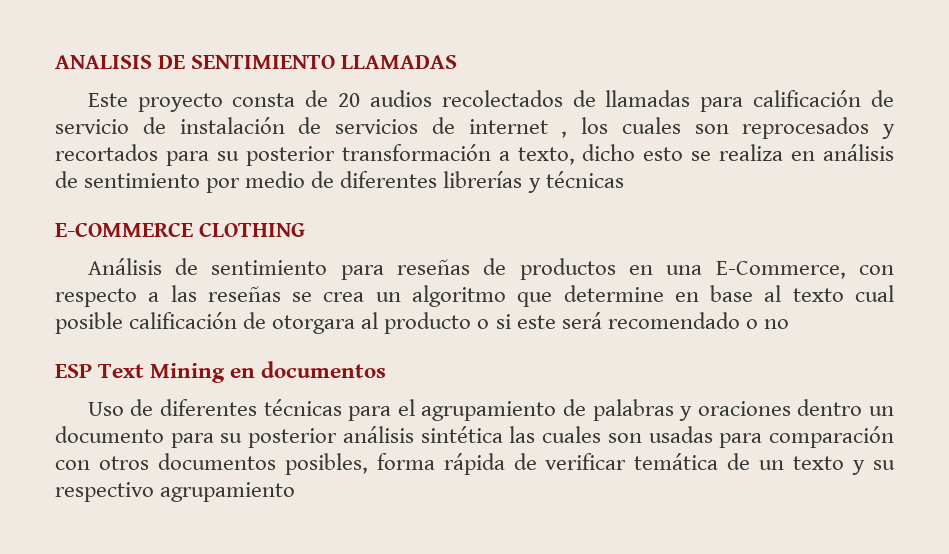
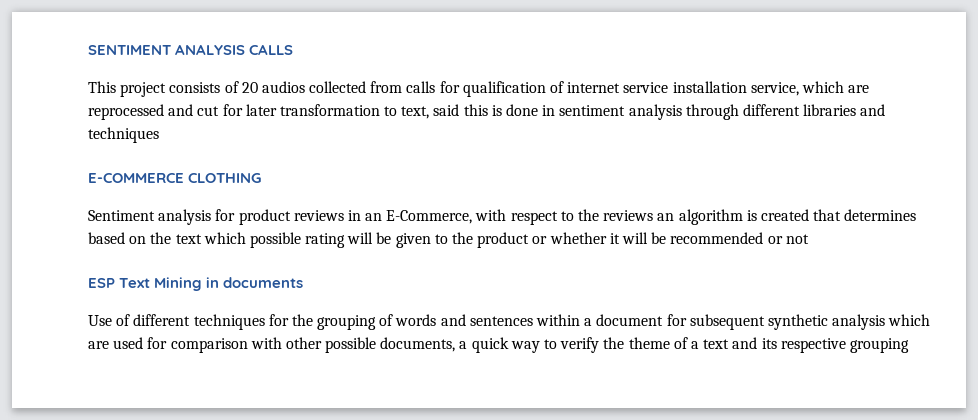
[55,55,458,69] [87,90,894,112] [55,117,895,139] [55,144,894,166] [55,171,624,193] [55,222,306,237] [87,258,894,280] [55,285,895,307] [55,312,789,334] [55,361,387,383] [87,399,894,421] [55,426,895,448] [55,453,895,475] [55,482,296,502] ANALISIS DE SENTIMIENTO LLAMADAS // Este proyecto consta de 20 audios recolectados de llamadas para calificación de servicio de instalación de servicios de internet , los cuales son reprocesados y recortados para su posterior transformación a texto, dicho esto se realiza en análisis de sentimiento por medio de diferentes librerías y técnicas // E-COMMERCE CLOTHING // Análisis de sentimiento para reseñas de productos en una E-Commerce, con respecto a las reseñas se crea un algoritmo que determine en base al texto cual posible calificación de otorgara al producto o si este será recomendado o no // ESP Text Mining en documentos // Uso de diferentes técnicas para el agrupamiento de palabras y oraciones dentro un documento para su posterior análisis sintética las cuales son usadas para comparación con otros documentos posibles, forma rápida de verificar temática de un texto y su respectivo agrupamiento -> [88,44,294,55] [88,81,870,97] [88,104,886,120] [88,127,159,143] [88,173,262,183] [88,209,917,225] [88,232,809,248] [88,277,304,291] [88,314,931,330] [88,337,909,353] SENTIMENT ANALYSIS CALLS // This project consists of 20 audios collected from calls for qualification of internet service installation service, which are reprocessed and cut for later transformation to text, said this is done in sentiment analysis through different libraries and techniques // E-COMMERCE CLOTHING // Sentiment analysis for product reviews in an E-Commerce, with respect to the reviews an algorithm is created that determines based on the text which possible rating will be given to the product or whether it will be recommended or not // ESP Text Mining in documents // Use of different techniques for the grouping of words and sentences within a document for subsequent synthetic analysis which are used for comparison with other possible documents, a quick way to verify the theme of a text and its respective grouping

